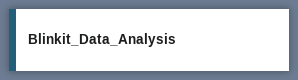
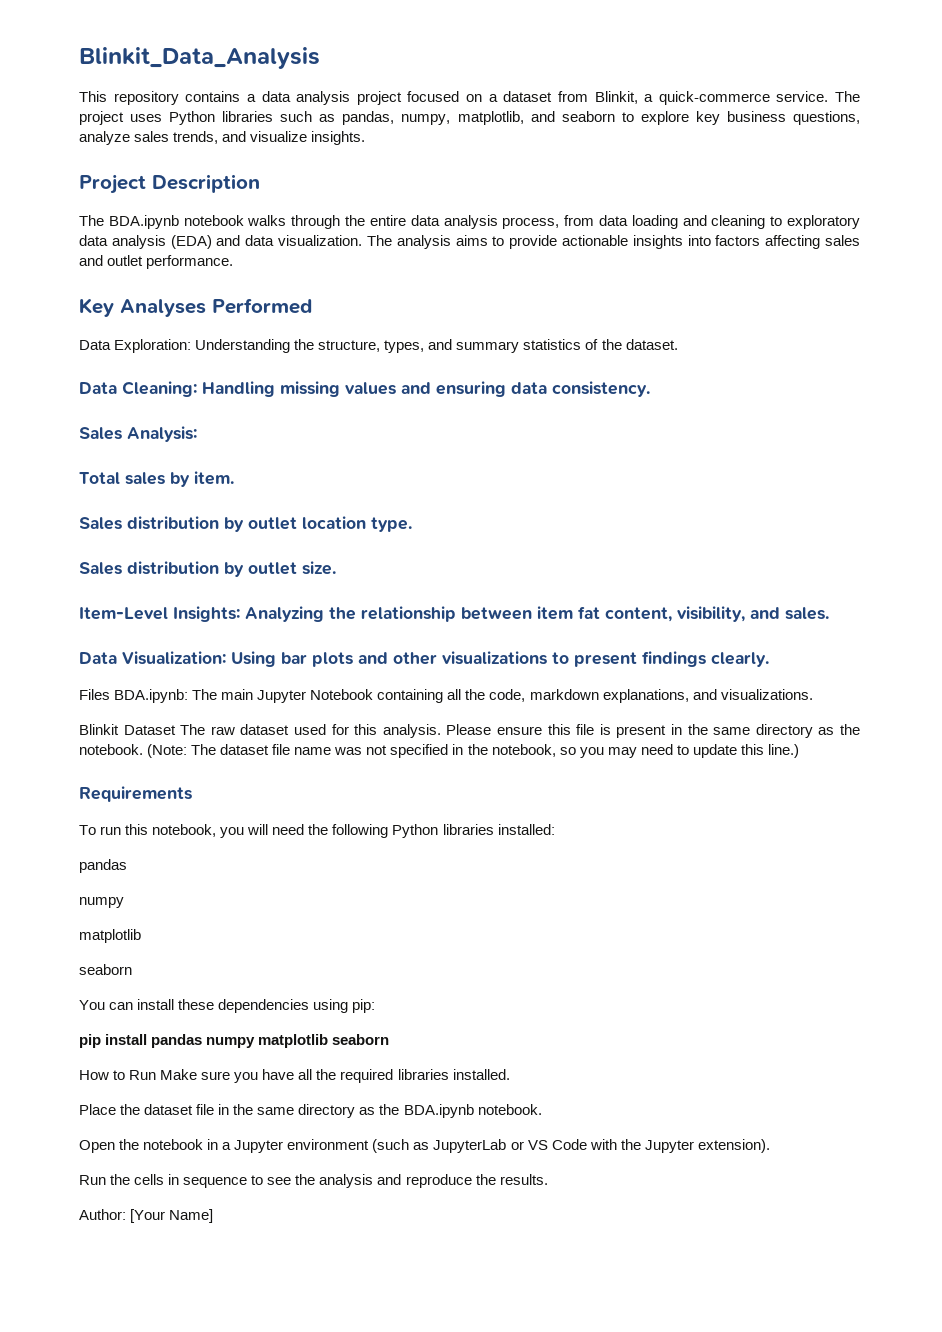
(176, 40) none -> [79,91,860,105] [79,111,861,125] [79,131,366,145] [79,174,260,194] [79,215,860,229] [79,235,860,249] [79,255,234,269] [79,298,312,317] [79,339,678,353] [79,381,650,397] [79,426,197,442] [79,471,234,487] [79,516,412,532] [79,561,336,577] [79,606,829,622] [79,651,769,667] [79,689,813,703] [79,724,861,738] [79,744,799,758] [79,786,192,802] [79,824,555,838] [79,859,127,873] [79,897,124,908] [79,929,141,943] [79,964,132,975] [79,999,376,1013] [79,1034,390,1048] [79,1069,510,1083] [79,1104,542,1118] [79,1139,770,1153] [79,1174,548,1188] [79,1209,214,1223] // This repository contains a data analysis project focused on a dataset from Blinkit, a quick-commerce service. The project uses Python libraries such as pandas, numpy, matplotlib, and seaborn to explore key business questions, analyze sales trends, and visualize insights. // Project Description // The BDA.ipynb notebook walks through the entire data analysis process, from data loading and cleaning to exploratory data analysis (EDA) and data visualization. The analysis aims to provide actionable insights into factors affecting sales and outlet performance. // Key Analyses Performed // Data Exploration: Understanding the structure, types, and summary statistics of the dataset. // Data Cleaning: Handling missing values and ensuring data consistency. // Sales Analysis: // Total sales by item. // Sales distribution by outlet location type. // Sales distribution by outlet size. // Item-Level Insights: Analyzing the relationship between item fat content, visibility, and sales. // Data Visualization: Using bar plots and other visualizations to present findings clearly. // Files BDA.ipynb: The main Jupyter Notebook containing all the code, markdown explanations, and visualizations. // Blinkit Dataset The raw dataset used for this analysis. Please ensure this file is present in the same directory as the notebook. (Note: The dataset file name was not specified in the notebook, so you may need to update this line.) // Requirements // To run this notebook, you will need the following Python libraries installed: // pandas // numpy // matplotlib // seaborn // You can install these dependencies using pip: // pip install pandas numpy matplotlib seaborn // How to Run Make sure you have all the required libraries installed. // Place the dataset file in the same directory as the BDA.ipynb notebook. // Open the notebook in a Jupyter environment (such as JupyterLab or VS Code with the Jupyter extension). // Run the cells in sequence to see the analysis and reproduce the results. // Author: [Your Name]

